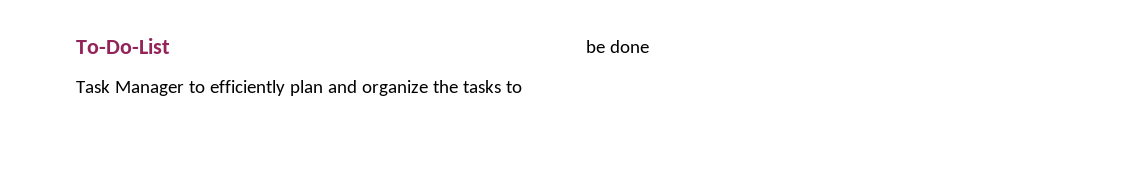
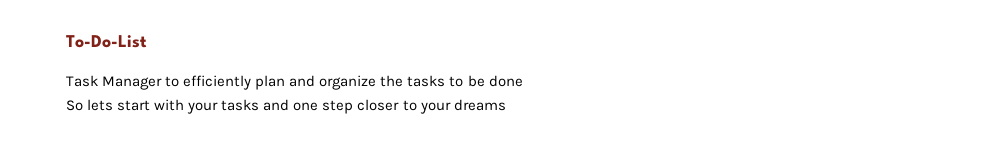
(649, 46) none -> [66,99,506,114] // So lets start with your tasks and one step closer to your dreams

